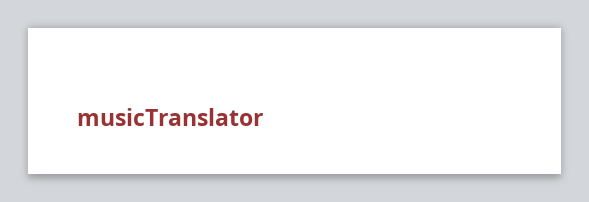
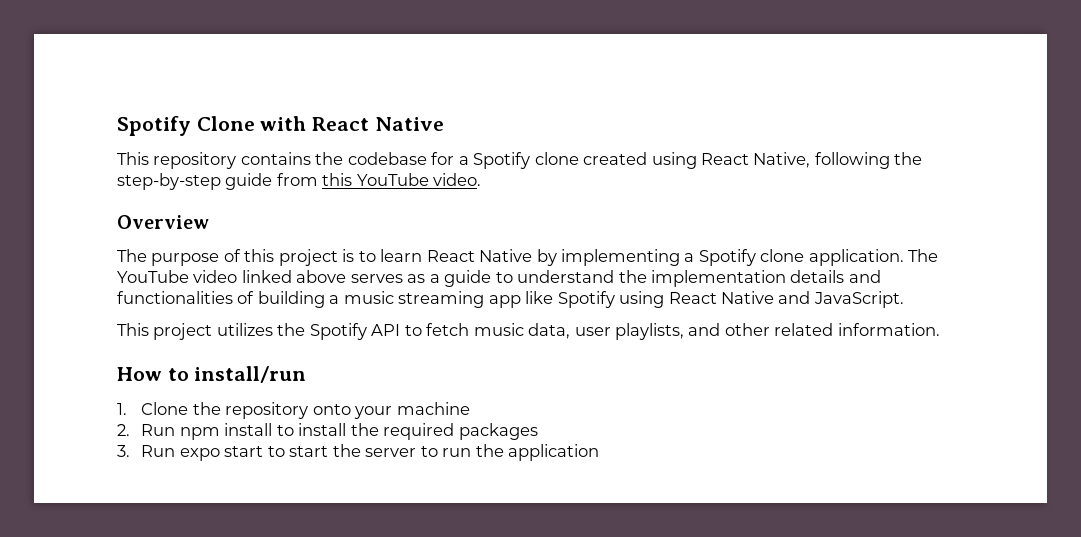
[77,108,263,126] musicTranslator -> [117,116,444,136] [117,152,923,169] [117,173,482,190] [117,215,209,229] [117,249,939,266] [117,270,881,287] [117,291,904,308] [117,323,940,340] [117,366,307,383] [117,402,470,419] [117,423,538,440] [117,444,599,461] Spotify Clone with React Native // This repository contains the codebase for a Spotify clone created using React Native, following the step-by-step guide from this YouTube video. // Overview // The purpose of this project is to learn React Native by implementing a Spotify clone application. The YouTube video linked above serves as a guide to understand the implementation details and functionalities of building a music streaming app like Spotify using React Native and JavaScript. // This project utilizes the Spotify API to fetch music data, user playlists, and other related information. // How to install/run // 1. Clone the repository onto your machine // 2. Run npm install to install the required packages // 3. Run expo start to start the server to run the application

